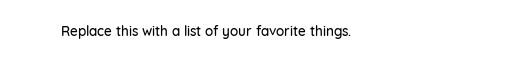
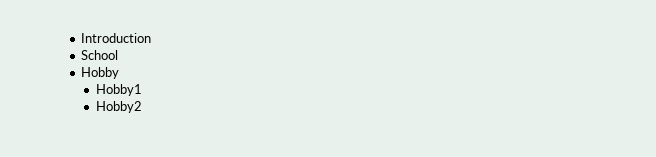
[61,25,351,39] Replace this with a list of your favorite things. -> [80,33,151,43] [80,50,118,60] [80,67,119,79] [95,84,142,96] [95,101,142,113] Introduction // School // Hobby // Hobby1 // Hobby2

